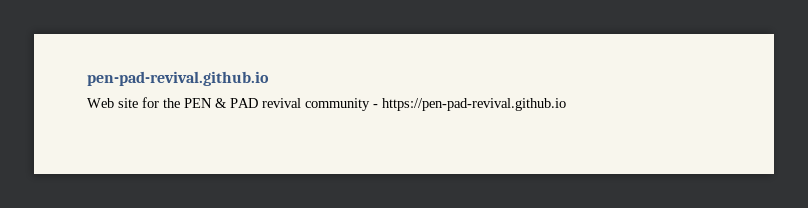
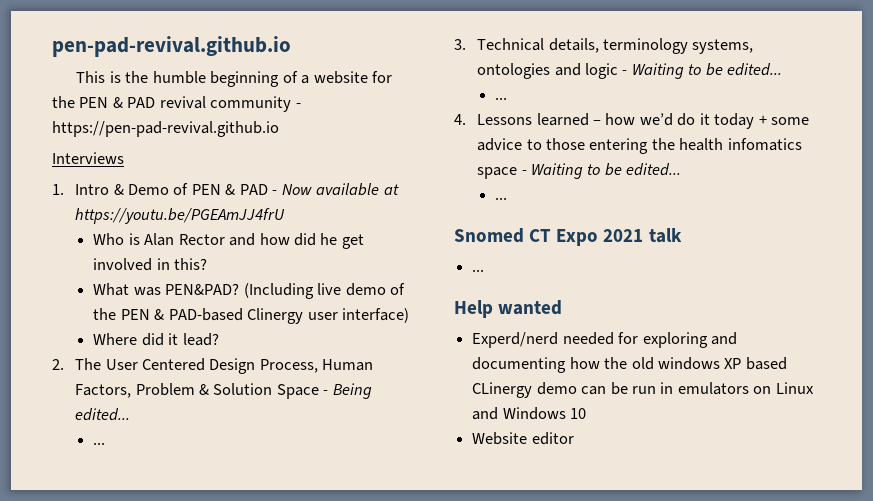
[87,98,138,108] Web site -> [76,71,368,87] This is the humble beginning of a website
(566, 104) none -> [52,152,124,164] [52,183,399,196] [75,208,286,224] [93,233,364,249] [93,258,208,271] [93,283,405,299] [93,308,409,324] [93,333,219,346] [52,358,374,374] [75,383,372,399] [75,408,131,421] [93,442,106,445] [454,38,754,54] [477,63,783,79] [495,97,508,100] [454,113,810,129] [477,138,802,154] [477,163,682,179] [495,197,508,200] [454,228,682,246] [472,269,485,272] [454,300,563,318] [472,332,737,348] [472,357,787,373] [472,382,814,398] [472,407,587,420] [472,432,574,445] // Interviews // 1. Intro & Demo of PEN & PAD - Now available at https://youtu.be/PGEAmJJ4frU // Who is Alan Rector and how did he get involved in this? // What was PEN&PAD? (Including live demo of the PEN & PAD-based Clinergy user interface) // Where did it lead? // 2. The User Centered Design Process, Human Factors, Problem & Solution Space - Being edited... // ... // 3. Technical details, terminology systems, ontologies and logic - Waiting to be edited... // ... // 4. Lessons learned – how we’d do it today + some advice to those entering the health infomatics space - Waiting to be edited... // ... // Snomed CT Expo 2021 talk // ... // Help wanted // Experd/nerd needed for exploring and documenting how the old windows XP based CLinergy demo can be run in emulators on Linux and Windows 10 // Website editor

